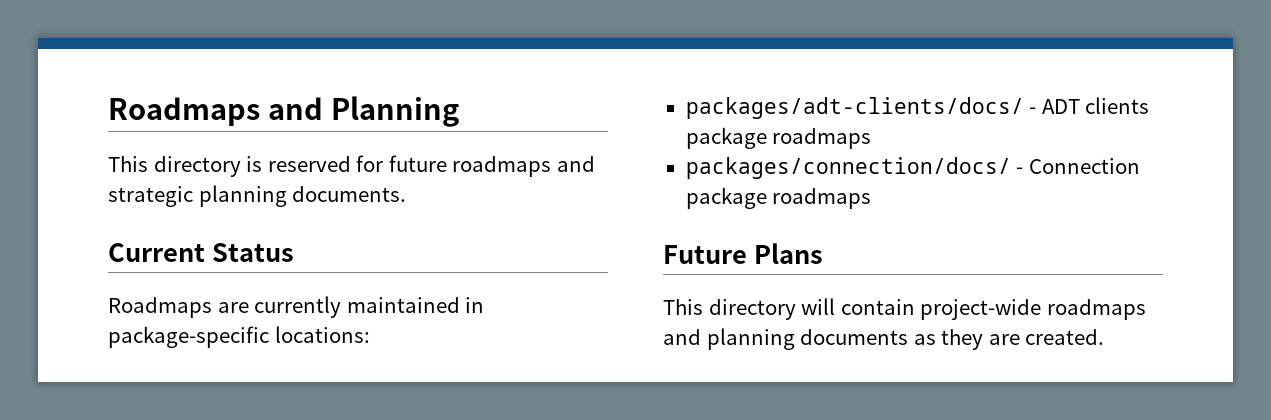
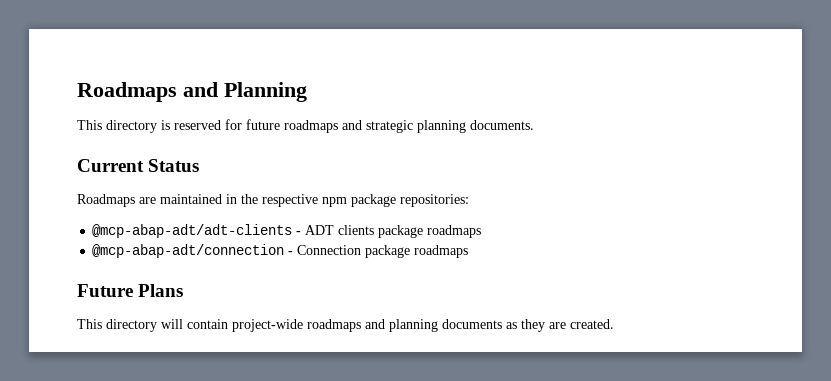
[254,296,342,318] currently -> (156, 200) none
[108,326,370,348] [685,97,1024,119] package-specific locations: // packages/adt-clients/docs/ -> [241,194,469,207] [92,224,293,238] the respective npm package repositories: // @mcp-abap-adt/adt-clients
[685,157,1011,179] packages/connection/docs/ -> [92,244,285,258] @mcp-abap-adt/connection

